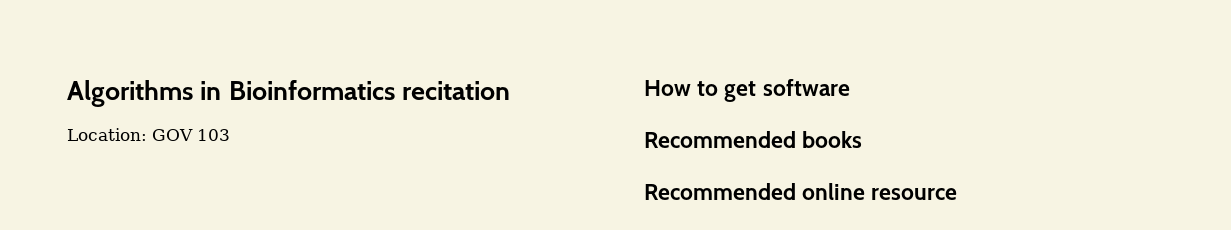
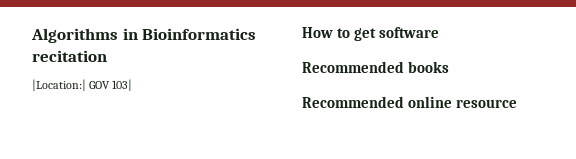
[67,128,230,141] Location: GOV 103 -> [32,79,133,91] |Location:| GOV 103|

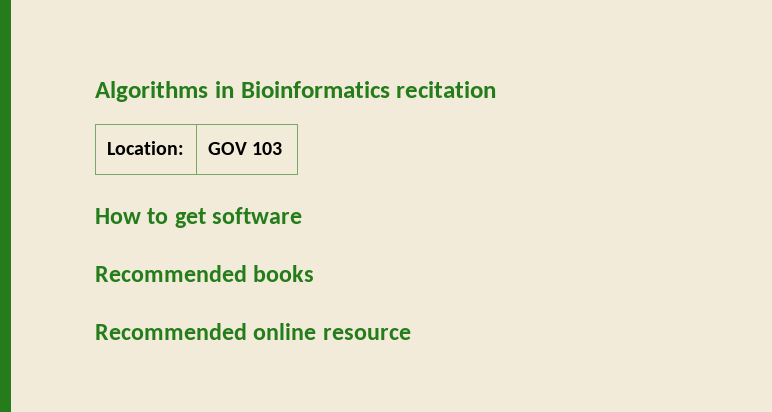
[32,79,133,91] // |Location:| GOV 103| -> [106,141,184,155] [207,142,283,155] // Location: | GOV 103

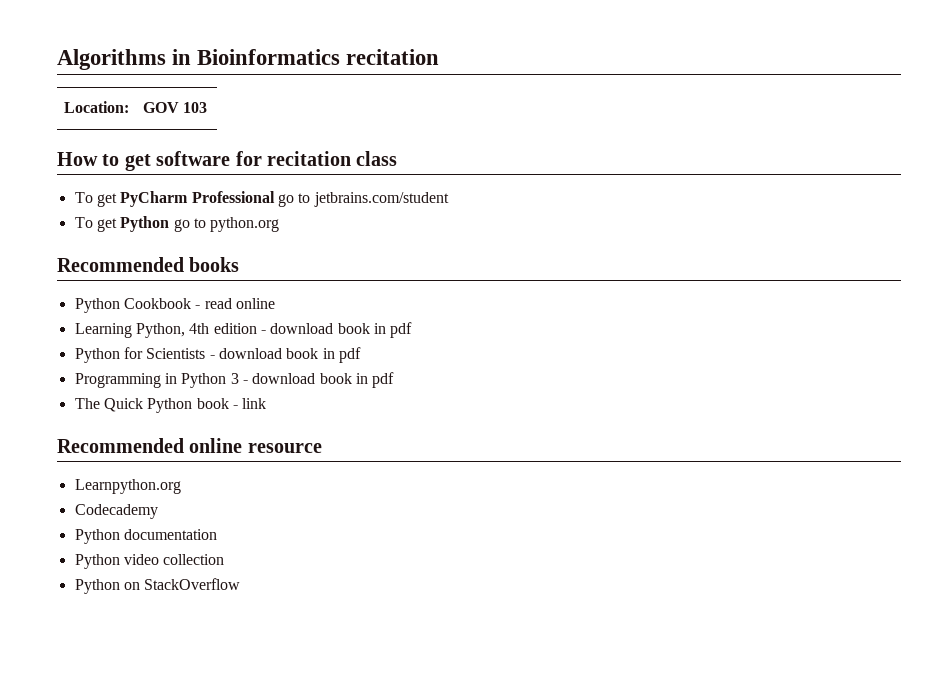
[95,265,315,282] [95,323,411,340] // Recommended books // Recommended online resource -> [235,151,398,166] [74,191,449,207] [74,216,280,232] [57,257,240,272] [74,298,275,313] [74,322,413,338] [74,347,361,363] [74,372,395,388] [74,398,267,413] [57,438,322,453] [74,479,181,494] [74,504,158,519] [74,529,217,544] [74,554,225,569] [74,578,241,594] for recitation class // To get PyCharm Professional go to jetbrains.com/student // To get Python go to python.org // Recommended books // Python Cookbook - read online // Learning Python, 4th edition - download book in pdf // Python for Scientists - download book in pdf // Programming in Python 3 - download book in pdf // The Quick Python book - link // Recommended online resource // Learnpython.org // Codecademy // Python documentation // Python video collection // Python on StackOverflow

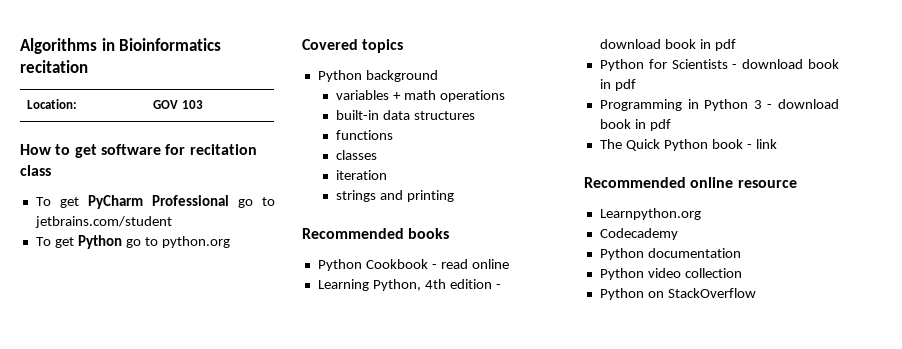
(280, 224) none -> [302,39,404,53] [317,70,438,82] [336,90,505,102] [336,110,475,120] [336,130,394,140] [336,150,378,160] [336,170,388,180] [336,190,454,202] // Covered topics // Python background // variables + math operations // built-in data structures // functions // classes // iteration // strings and printing

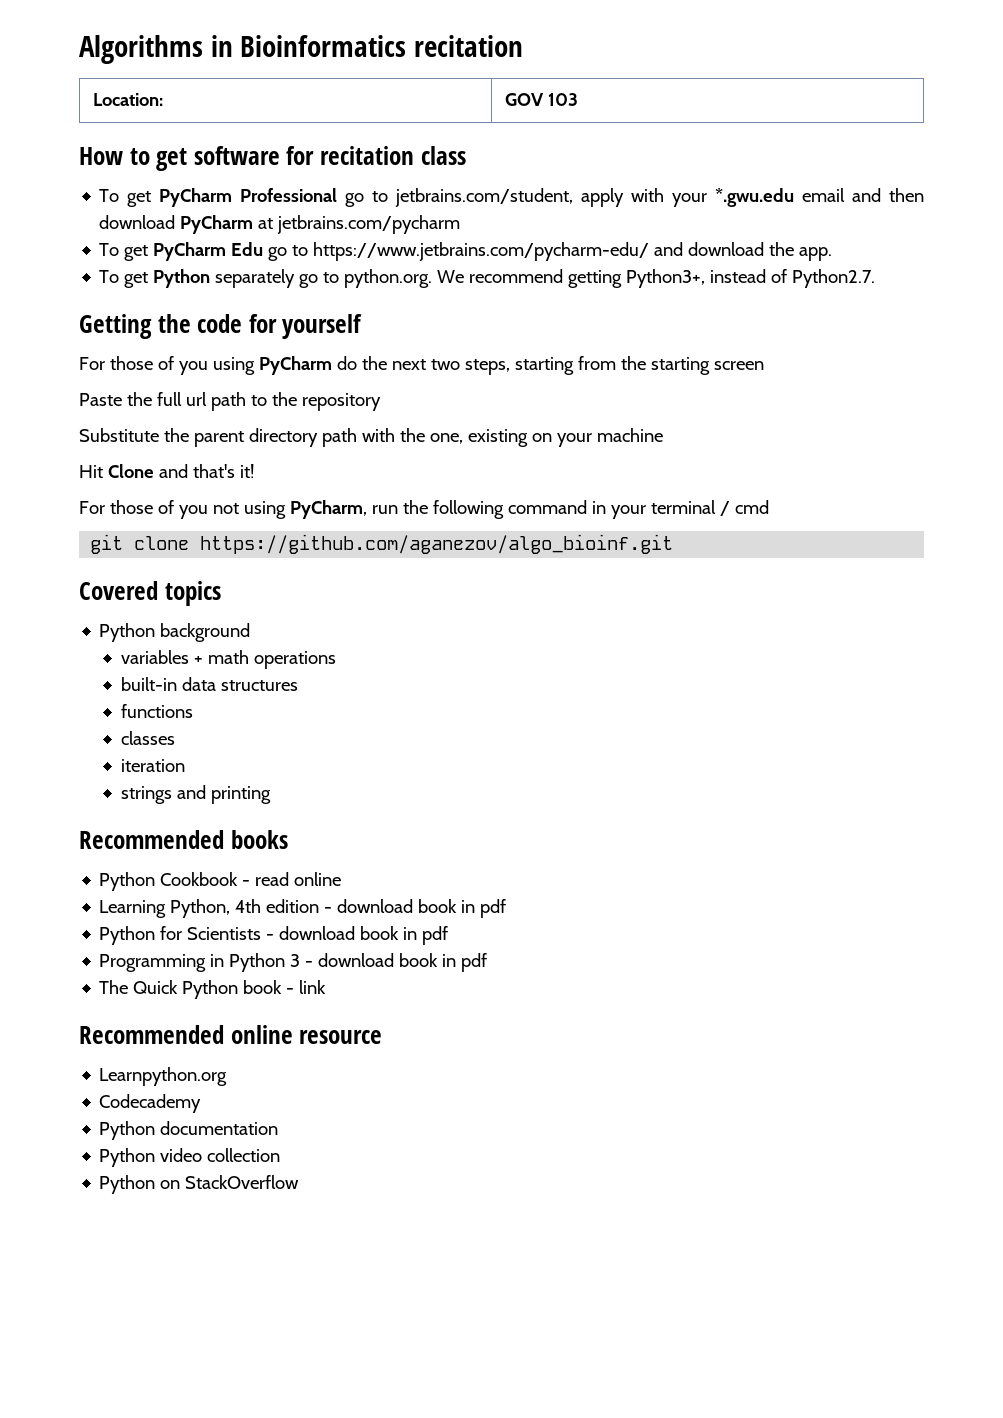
[34,216,172,228] jetbrains.com/student -> [395,188,925,207] [99,215,461,234] [99,242,833,261] jetbrains.com/student, apply with your *.gwu.edu email and then download PyCharm at jetbrains.com/pycharm // To get PyCharm Edu go to https://www.jetbrains.com/pycharm-edu/ and download the app.
[125,236,230,248] go to python.org -> [215,269,876,288] [79,314,363,339] [79,356,764,375] [79,392,381,411] [79,428,663,447] [79,464,254,478] [79,500,769,519] [90,534,674,554] separately go to python.org. We recommend getting Python3+, instead of Python2.7. // Getting the code for yourself // For those of you using PyCharm do the next two steps, starting from the starting screen // Paste the full url path to the repository // Substitute the parent directory path with the one, existing on your machine // Hit Clone and that's it! // For those of you not using PyCharm, run the following command in your terminal / cmd // git clone https://github.com/aganezov/algo_bioinf.git

